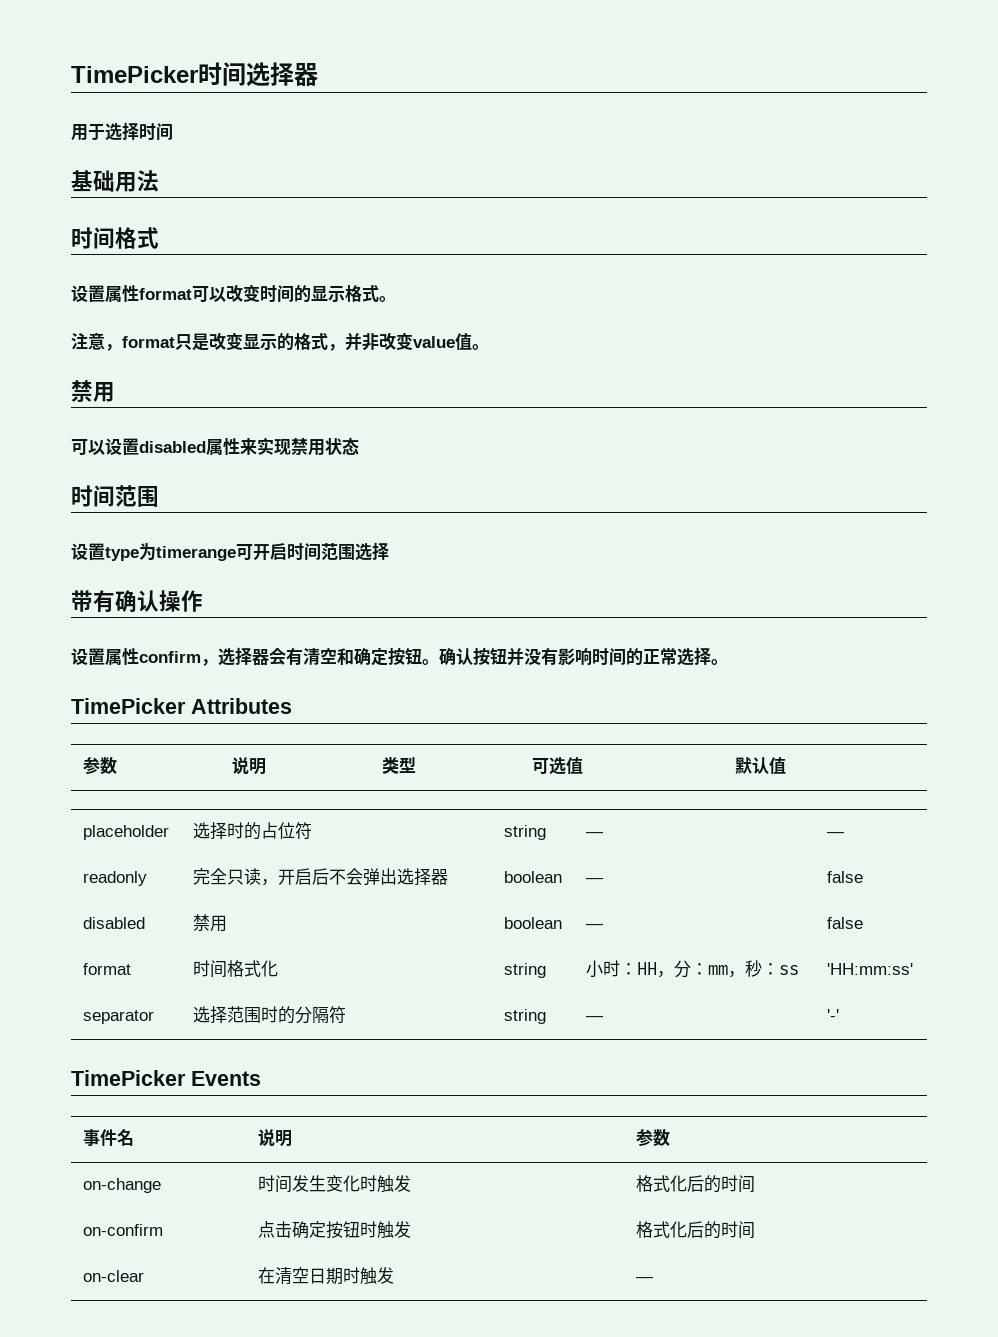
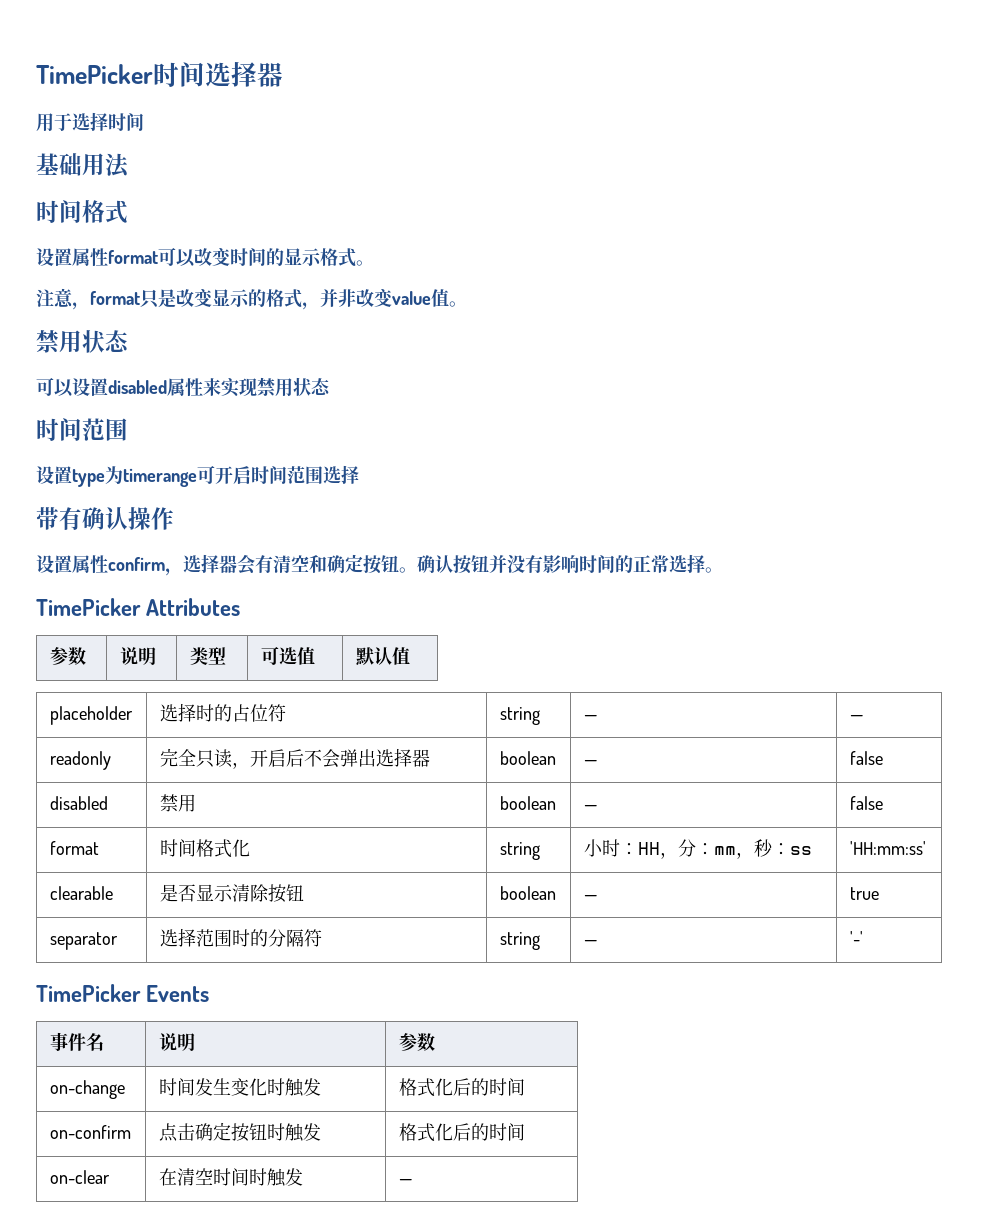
(115, 392) none -> [82,330,129,353] 状态
(913, 969) none -> [49,886,113,900] [159,884,304,903] [499,886,556,900] [583,895,598,900] [849,887,879,900] // clearable | 是否显示清除按钮 | boolean | — | true
[308,1267,343,1285] 日期 -> [212,1168,249,1186] 时间

